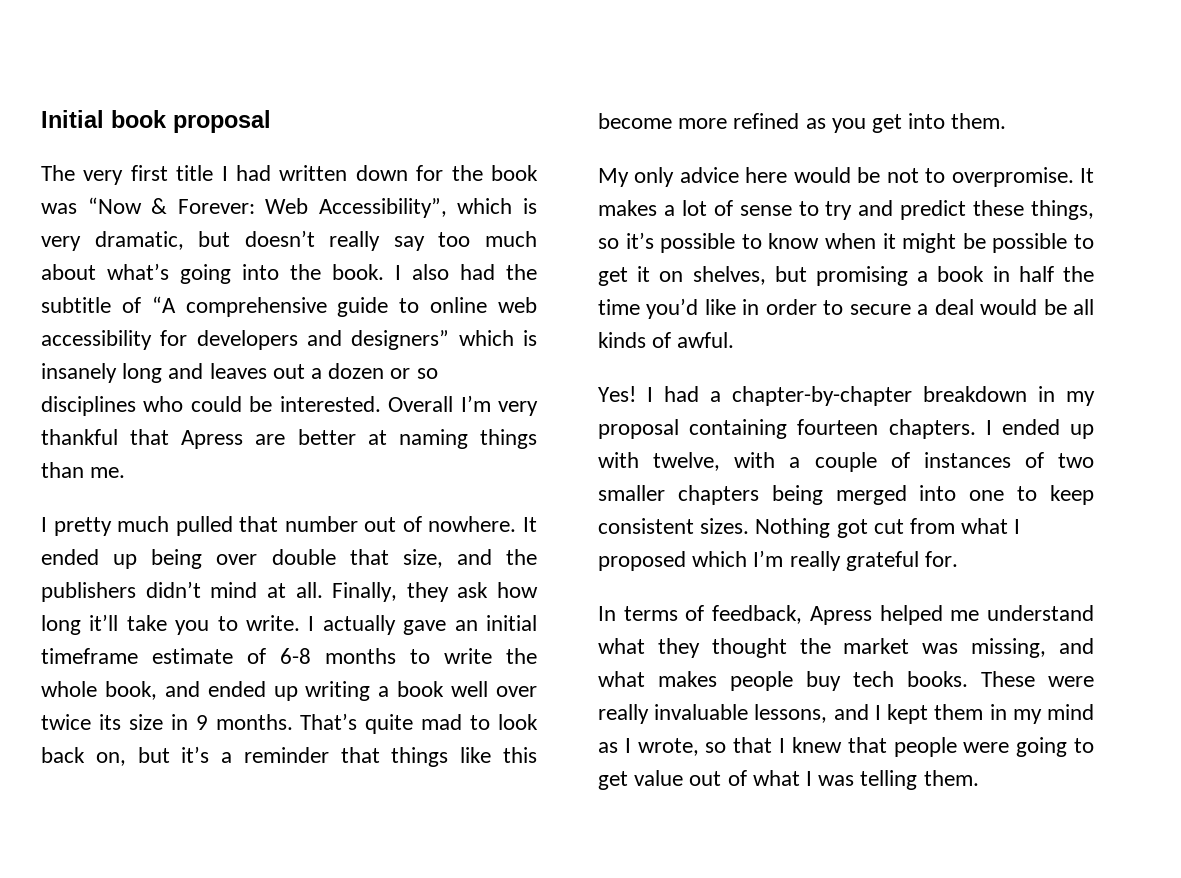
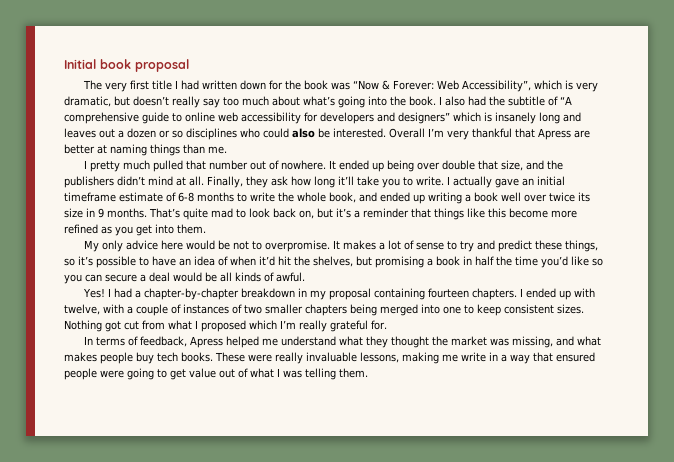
(242, 404) none -> [292,128,315,138] also
[768,233,1094,253] [598,266,684,286] know when it might be possible to get it on -> [152,256,310,266] have an idea of when it’d hit the
[742,299,844,315] in order to -> [592,258,603,266] [64,274,102,284] so you can
[833,704,1094,724] [598,737,887,756] and I kept them in my mind as I wrote, so that I knew that -> [402,352,595,364] making me write in a way that ensured

